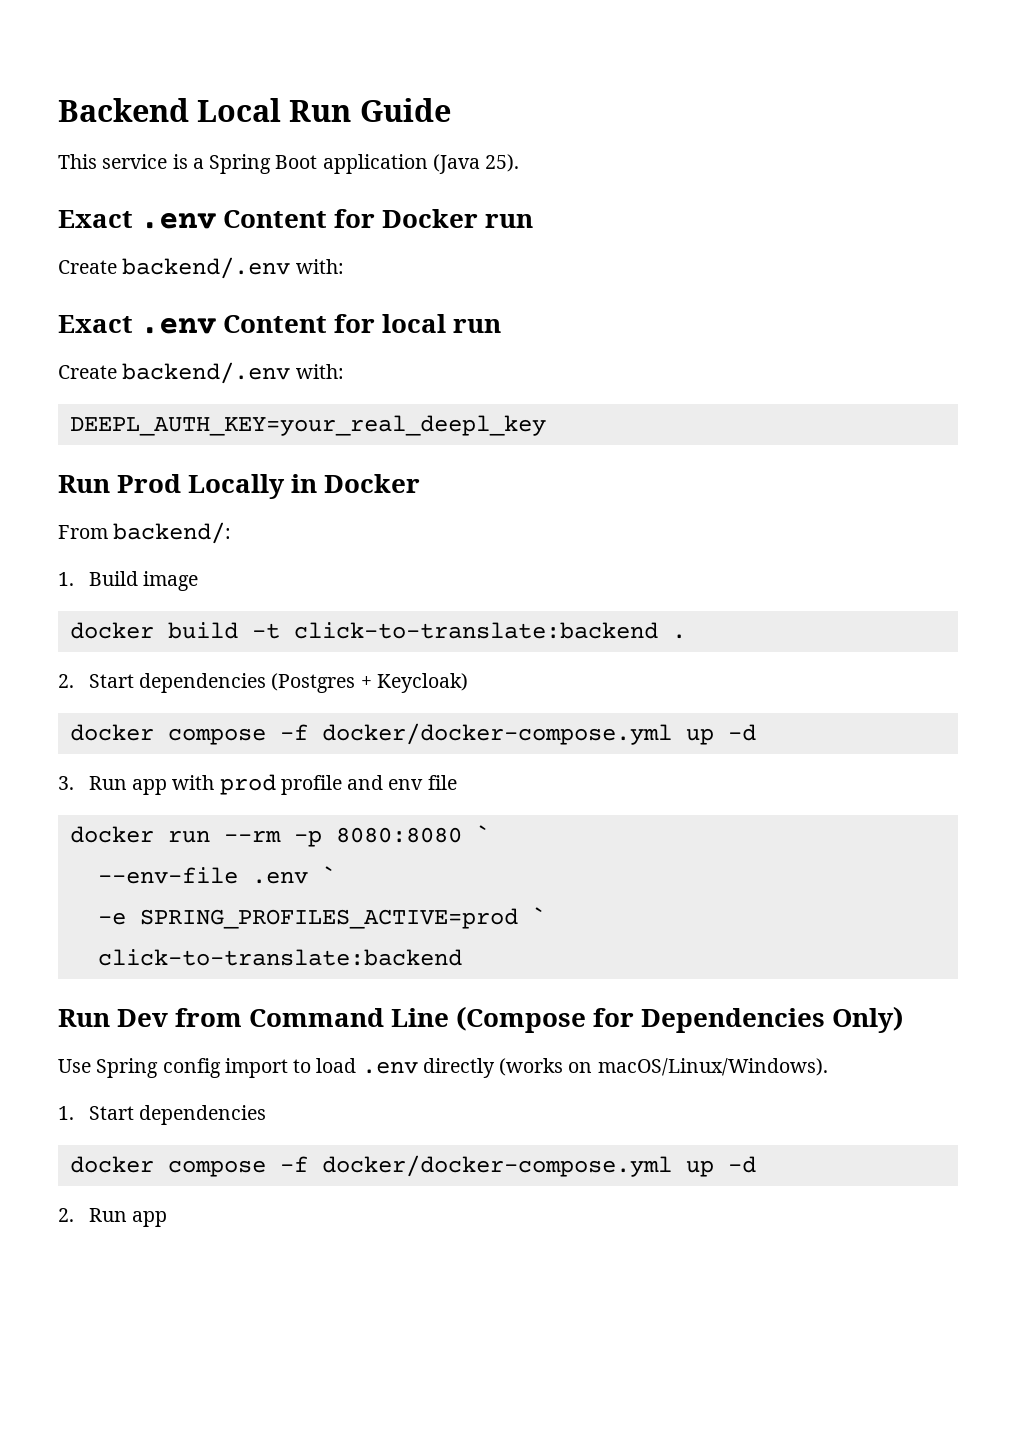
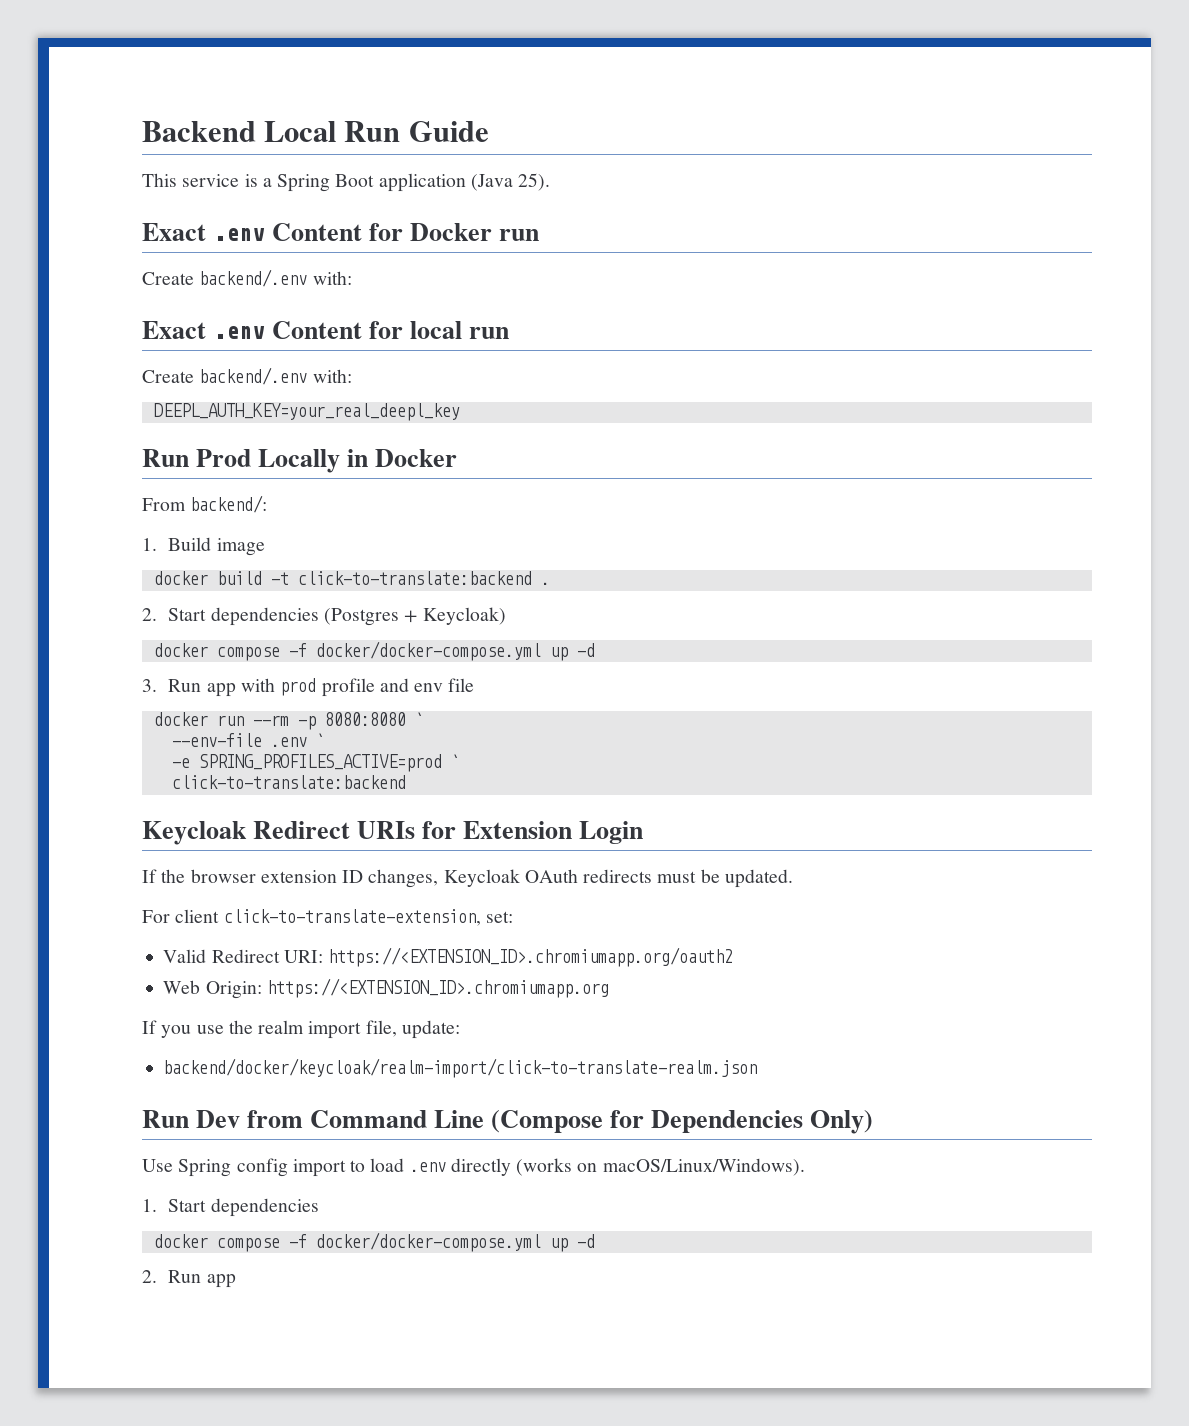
(462, 957) none -> [142,821,644,845] [142,869,793,888] [142,909,513,926] [163,947,734,967] [163,978,609,999] [142,1020,460,1039] [163,1058,758,1078] // Keycloak Redirect URIs for Extension Login // If the browser extension ID changes, Keycloak OAuth redirects must be updated. // For client click-to-translate-extension, set: // Valid Redirect URI: https://<EXTENSION_ID>.chromiumapp.org/oauth2 // Web Origin: https://<EXTENSION_ID>.chromiumapp.org // If you use the realm import file, update: // backend/docker/keycloak/realm-import/click-to-translate-realm.json

